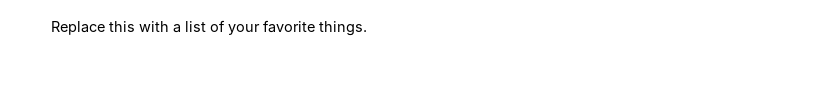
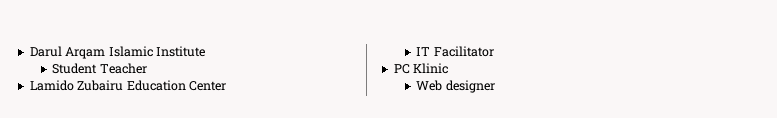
[51,20,367,36] Replace this with a list of your favorite things. -> [29,46,205,59] [52,63,147,74] [29,80,226,91] [416,46,494,57] [393,63,449,74] [416,80,495,93] Darul Arqam Islamic Institute // Student Teacher // Lamido Zubairu Education Center // IT Facilitator // PC Klinic // Web designer

